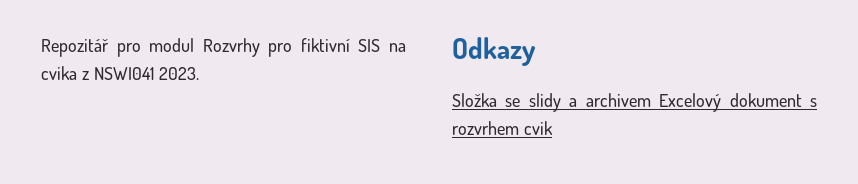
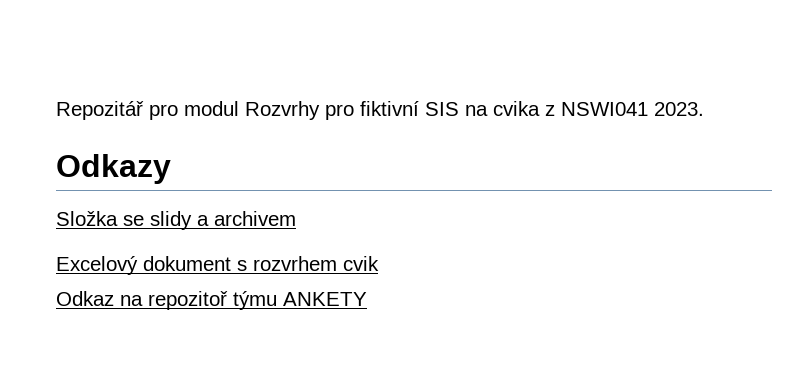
(651, 100) none -> (296, 218) //
(553, 128) none -> [56,291,367,310] // Odkaz na repozitoř týmu ANKETY

